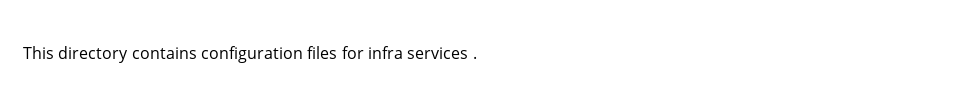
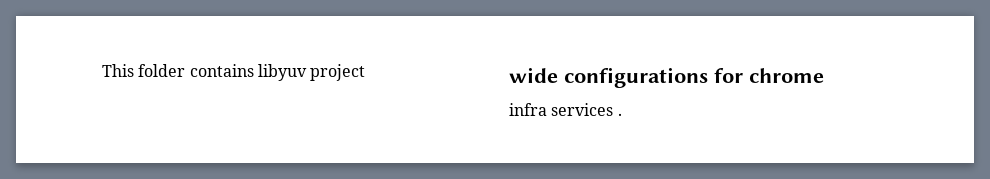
[58,46,364,63] directory contains configuration files for -> [138,64,366,81] [509,67,824,88] folder contains libyuv project // wide configurations for chrome //

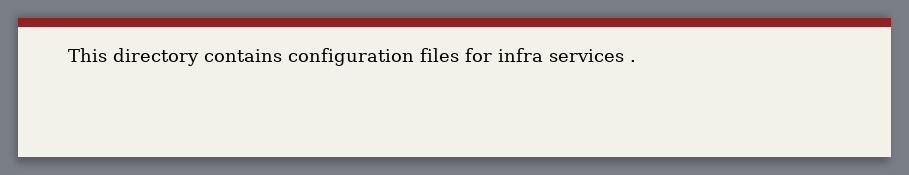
[138,64,366,81] [509,67,824,88] folder contains libyuv project // wide configurations for chrome // -> [113,48,492,66] directory contains configuration files for

